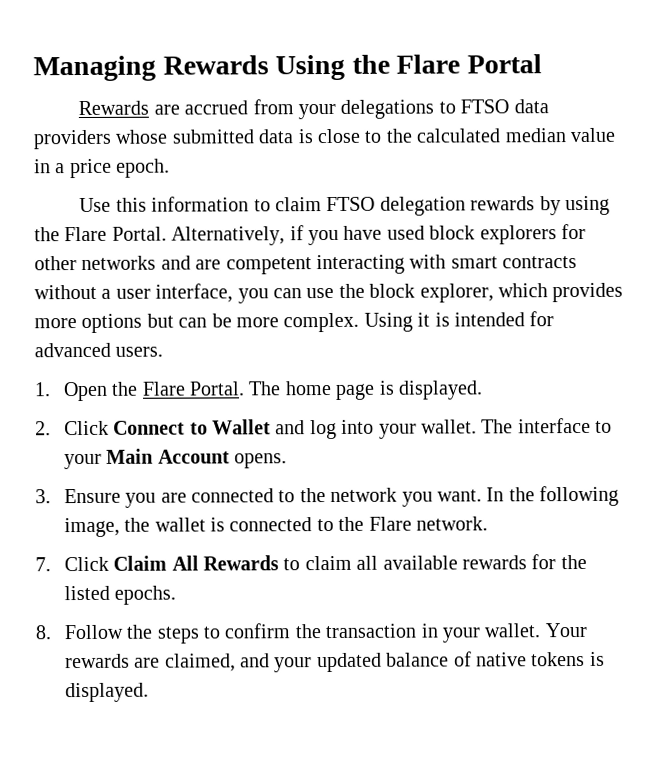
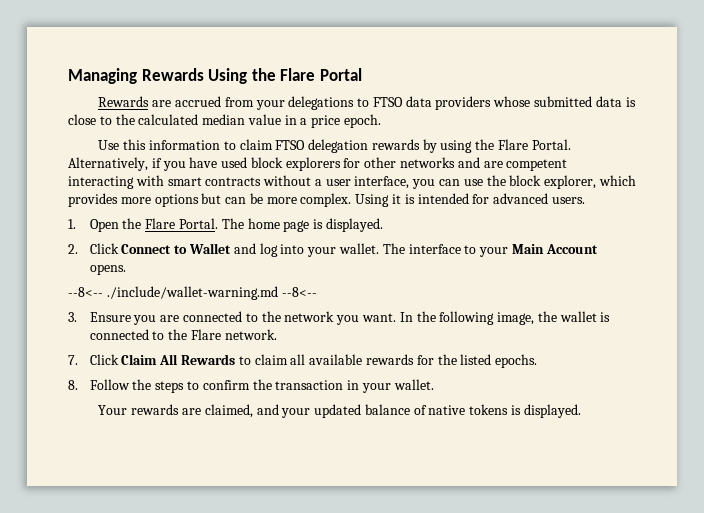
(288, 461) none -> [68,286,317,300] // --8<-- ./include/wallet-warning.md --8<--
(541, 630) none -> (434, 384) //

